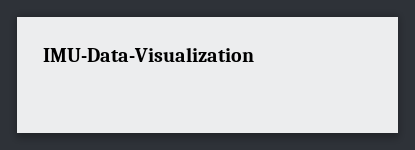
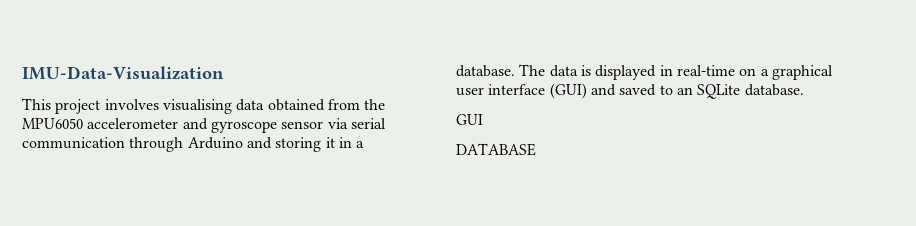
(254, 54) none -> [22,98,386,114] [22,118,386,133] [22,137,365,152] [456,64,833,80] [456,83,804,99] [456,114,483,125] [456,143,536,156] // This project involves visualising data obtained from the MPU6050 accelerometer and gyroscope sensor via serial communication through Arduino and storing it in a database. The data is displayed in real-time on a graphical user interface (GUI) and saved to an SQLite database. // GUI // DATABASE

